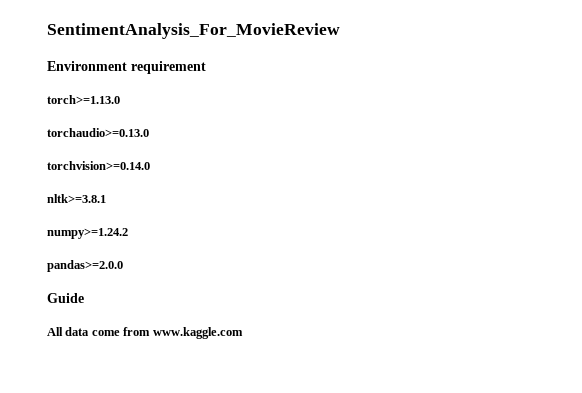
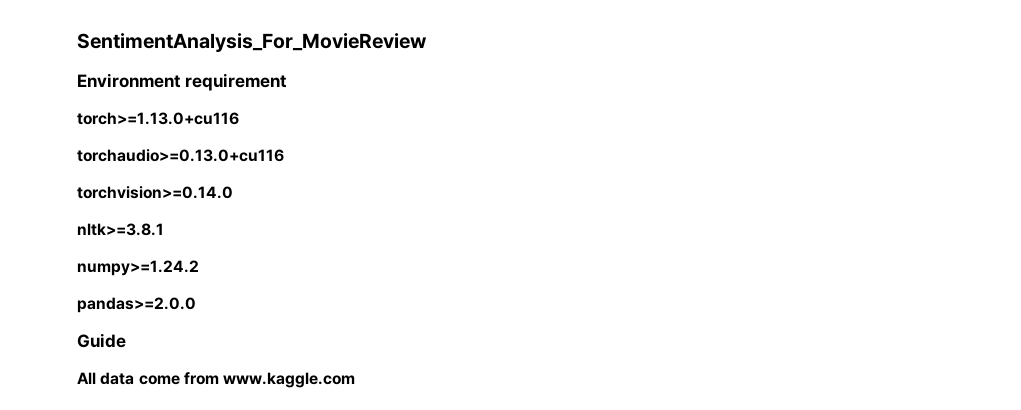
[47,95,120,104] [47,128,149,137] torch>=1.13.0 // torchaudio>=0.13.0 -> [77,112,239,125] [77,149,284,162] torch>=1.13.0+cu116 // torchaudio>=0.13.0+cu116

